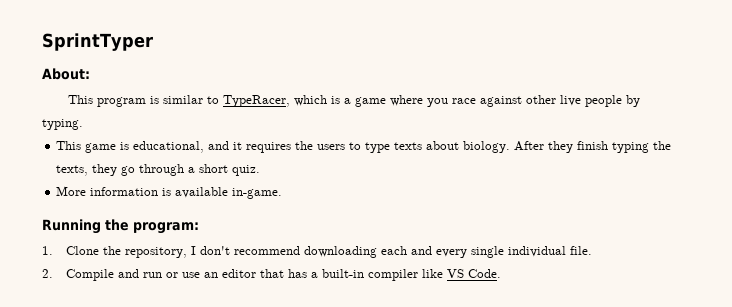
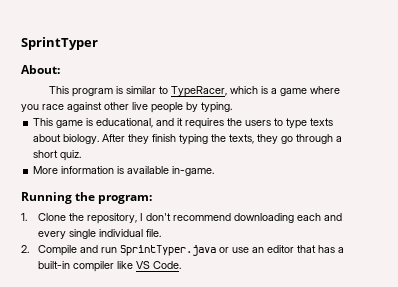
(163, 275) none -> [119,245,216,256] SprintTyper.java

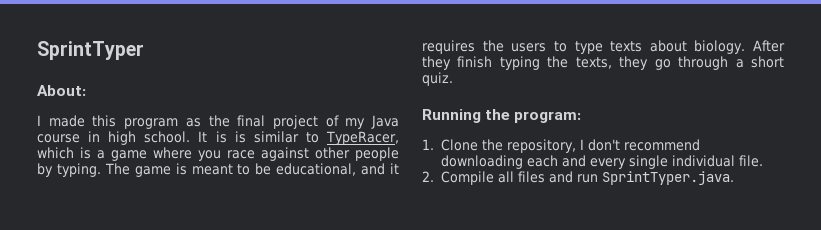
[49,86,114,97] This program -> [37,115,399,129] [37,131,227,145] I made this program as the final project of my Java course in high school. It is
[132,102,148,110] live -> (350, 153) none
[33,118,54,126] // This -> [104,163,130,175] The
(94, 122) none -> [191,163,272,175] meant to be
[33,166,215,176] // More information is available in-game. -> (453, 79) none
[79,245,344,256] [37,261,181,272] and run SprintTyper.java or use an editor that has a built-in compiler like VS Code. -> [497,171,734,185] all files and run SprintTyper.java.

